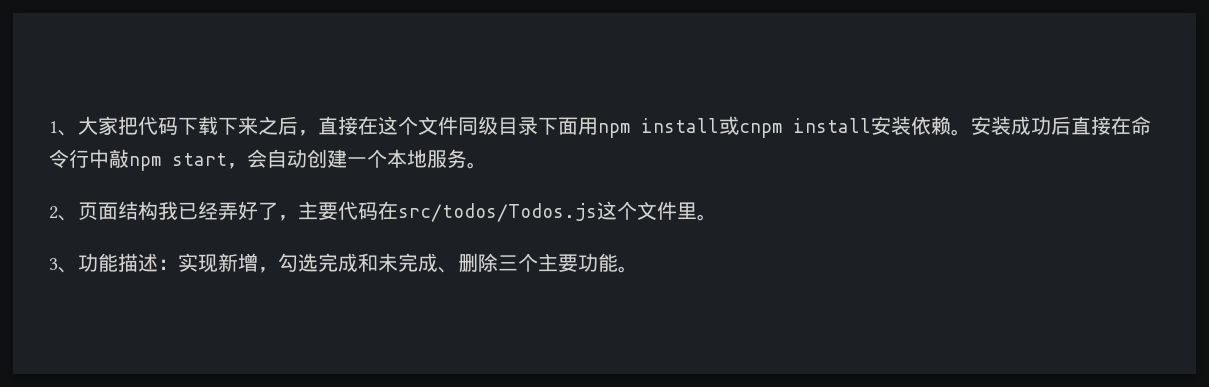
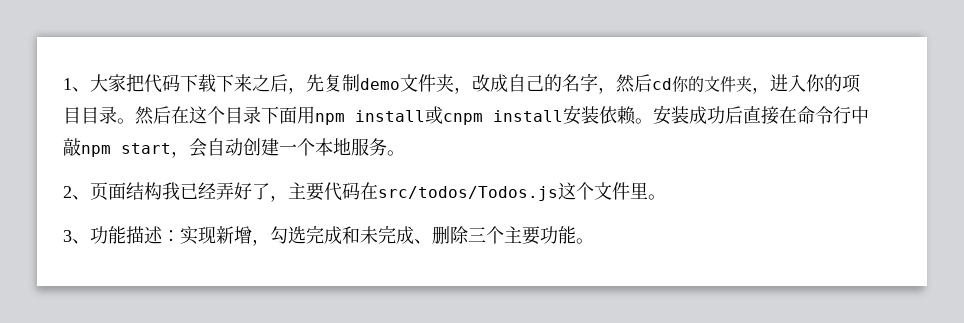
[318,116,498,135] 直接在这个文件同级 -> [306,73,861,94] [63,106,225,125] 先复制demo文件夹，改成自己的名字，然后cd你的文件夹，进入你的项目目录。然后在这个

